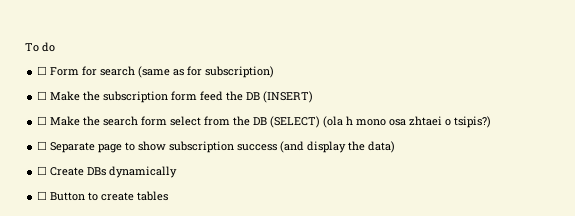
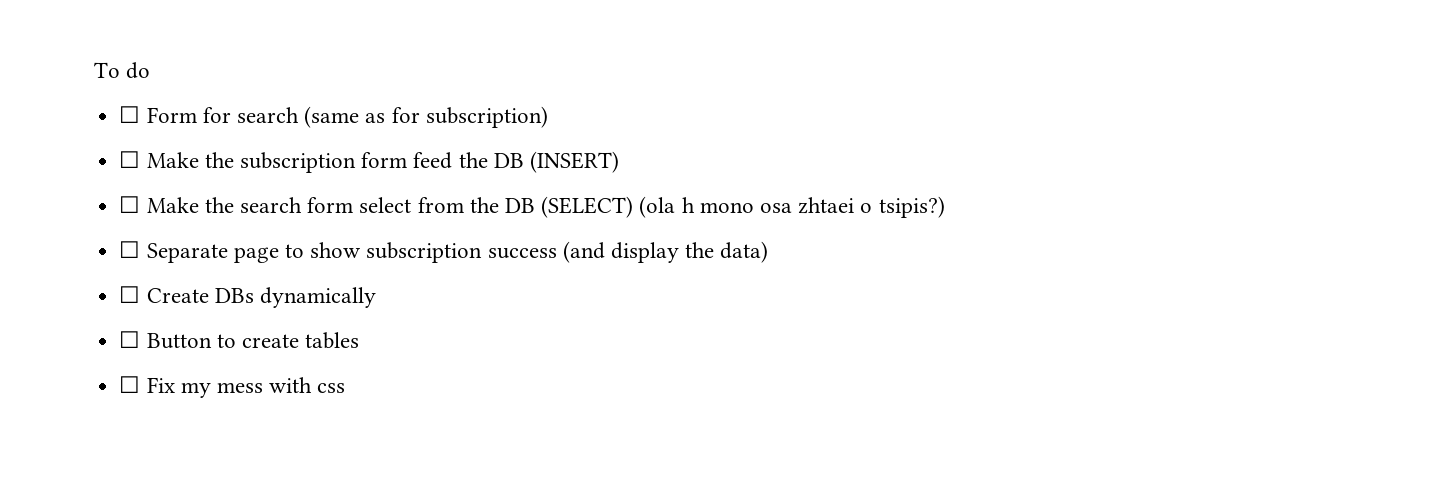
(169, 196) none -> [119,376,346,398] // ☐ Fix my mess with css

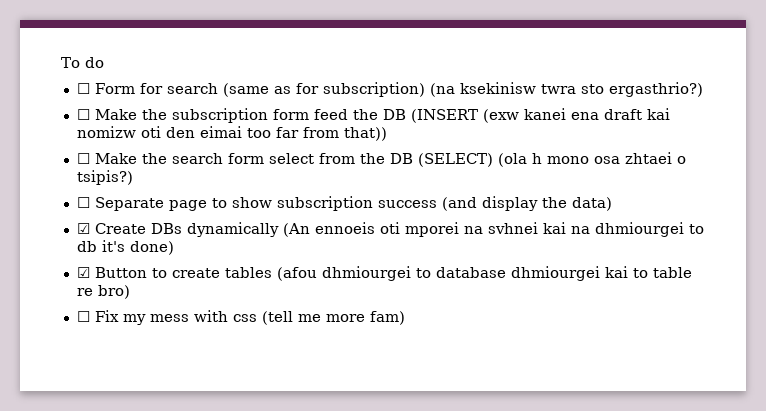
(548, 117) none -> [429,82,703,97] (na ksekinisw twra sto ergasthrio?)
[529,151,619,173] (INSERT) -> [410,108,670,123] [76,126,387,141] (INSERT (exw kanei ena draft kai nomizw oti den eimai too far from that))
[119,286,141,303] ☐ -> [76,223,90,234] ☑
[119,331,360,349] // ☐ Button to create tables -> [282,222,704,237] [76,240,174,255] [76,266,692,281] [76,285,130,299] (An ennoeis oti mporei na svhnei kai na dhmiourgei to db it's done) // ☑ Button to create tables (afou dhmiourgei to database dhmiourgei kai to table re bro)
(346, 388) none -> [261,311,405,325] (tell me more fam)

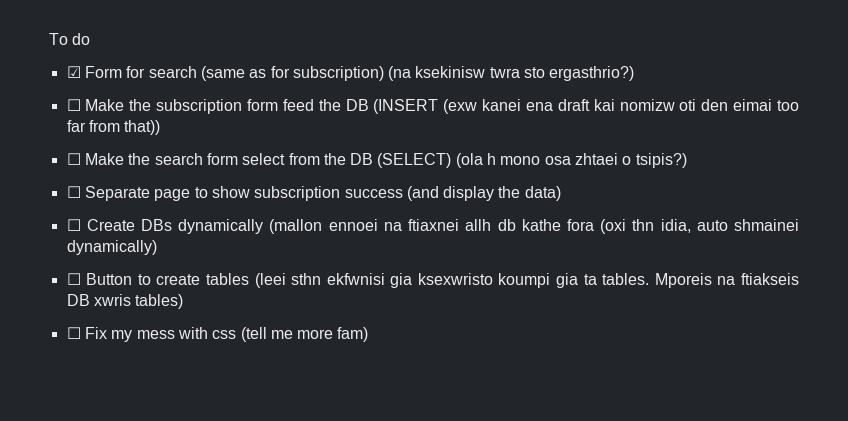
[76,83,90,94] ☐ -> [66,66,81,78] ☑
[76,223,90,234] ☑ -> [66,219,81,231] ☐
[282,222,704,237] [76,240,174,255] [76,266,692,281] [76,285,130,299] (An ennoeis oti mporei na svhnei kai na dhmiourgei to db it's done) // ☑ Button to create tables (afou dhmiourgei to database dhmiourgei kai to table re bro) -> [269,219,799,234] [66,240,157,255] [66,273,799,288] [66,294,184,309] (mallon ennoei na ftiaxnei allh db kathe fora (oxi thn idia, auto shmainei dynamically) // ☐ Button to create tables (leei sthn ekfwnisi gia ksexwristo koumpi gia ta tables. Mporeis na ftiakseis DB xwris tables)

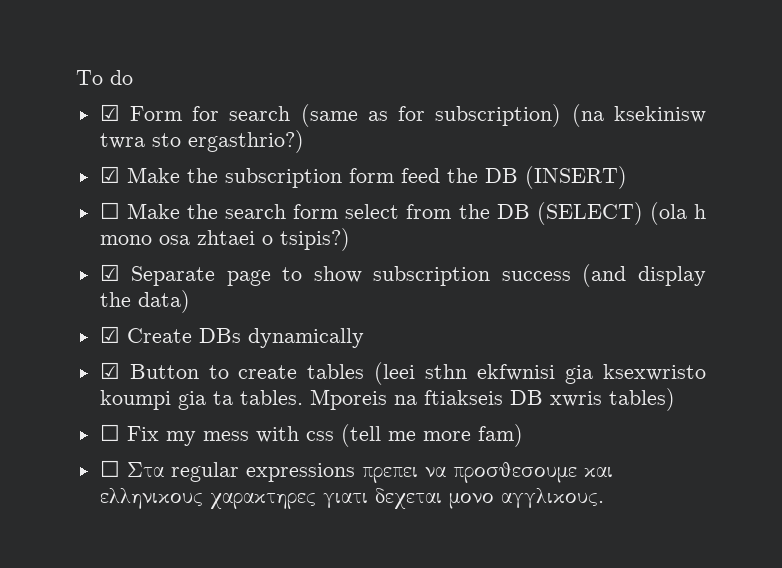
[66,99,81,111] ☐ -> [99,166,120,183] ☑
[373,99,800,114] [66,120,161,135] (INSERT (exw kanei ena draft kai nomizw oti den eimai too far from that)) -> [524,166,627,189] (INSERT)
[66,186,81,198] ☐ -> [99,264,120,281] ☑
[66,219,81,231] ☐ -> [99,326,120,343] ☑
[269,219,799,234] [66,240,157,255] [66,273,81,285] (mallon ennoei na ftiaxnei allh db kathe fora (oxi thn idia, auto shmainei dynamically) // ☐ -> [99,362,120,379] // ☑
(369, 334) none -> [99,460,613,483] [99,488,604,509] // ☐ Στα regular expressions πρεπει να προσθεσουμε και ελληνικους χαρακτηρες γιατι δεχεται μονο αγγλικους.

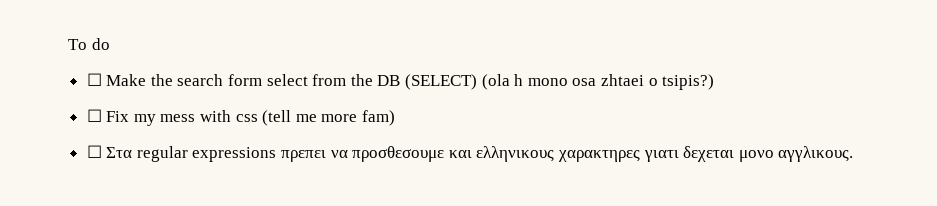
[99,104,706,127] [99,130,304,153] [99,166,627,189] // ☑ Form for search (same as for subscription) (na ksekinisw twra sto ergasthrio?) // ☑ Make the subscription form feed the DB (INSERT) -> (110, 44) none
[99,264,706,287] [99,290,190,313] [99,326,364,348] [99,362,707,385] [99,388,675,411] // ☑ Separate page to show subscription success (and display the data) // ☑ Create DBs dynamically // ☑ Button to create tables (leei sthn ekfwnisi gia ksexwristo koumpi gia ta tables. Mporeis na ftiakseis DB xwris tables) -> (715, 82) none

